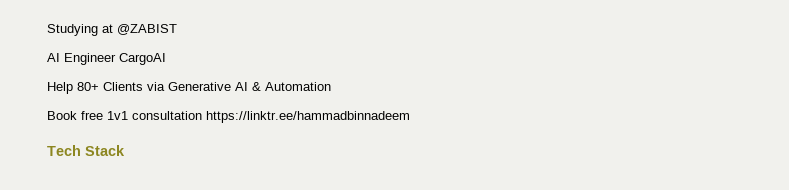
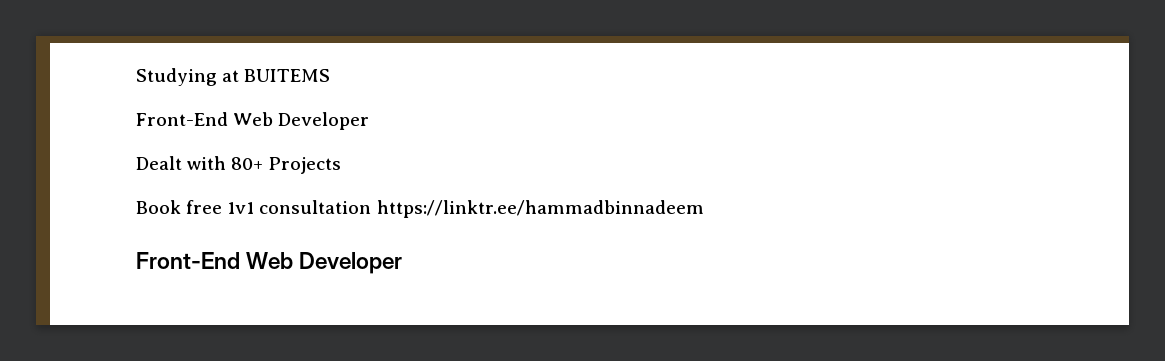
[117,24,177,35] [47,53,166,65] [47,82,331,94] @ZABIST // AI Engineer CargoAI // Help 80+ Clients via Generative AI & Automation -> [244,69,331,82] [136,112,370,130] [136,156,342,174] BUITEMS // Front-End Web Developer // Dealt with 80+ Projects
[47,145,125,156] Tech Stack -> [136,252,403,274] Front-End Web Developer

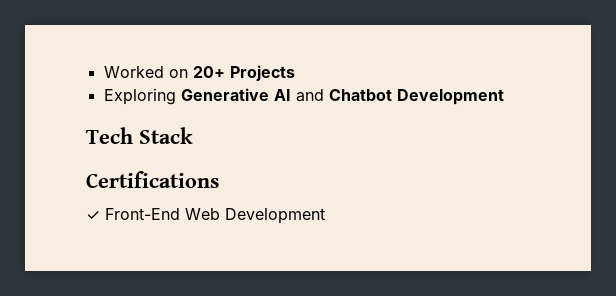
[136,68,331,86] [136,112,370,130] [136,156,342,174] [136,200,705,218] [136,252,403,274] Studying at BUITEMS // Front-End Web Developer // Dealt with 80+ Projects // Book free 1v1 consultation https://linktr.ee/hammadbinnadeem // Front-End Web Developer -> [103,65,295,81] [103,88,504,105] [86,127,193,144] [86,171,219,188] [86,208,325,224] Worked on 20+ Projects // Exploring Generative AI and Chatbot Development // Tech Stack // Certifications // ✓ Front-End Web Development

